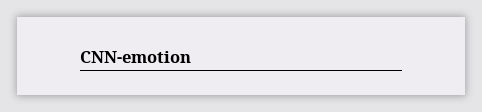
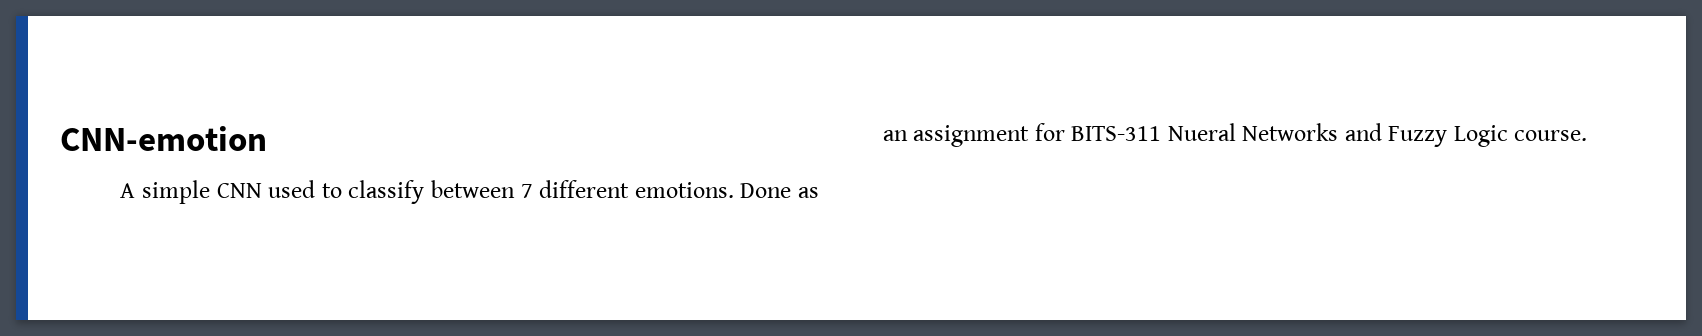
(191, 57) none -> [120,180,820,204] [883,123,1588,147] // A simple CNN used to classify between 7 different emotions. Done as an assignment for BITS-311 Nueral Networks and Fuzzy Logic course.

